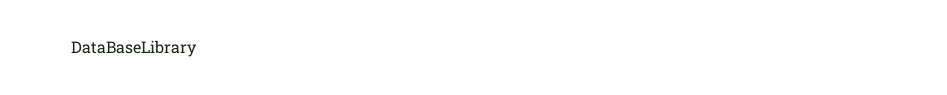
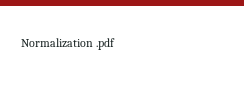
[71,40,197,57] DataBaseLibrary -> [21,38,116,50] Normalization .pdf

